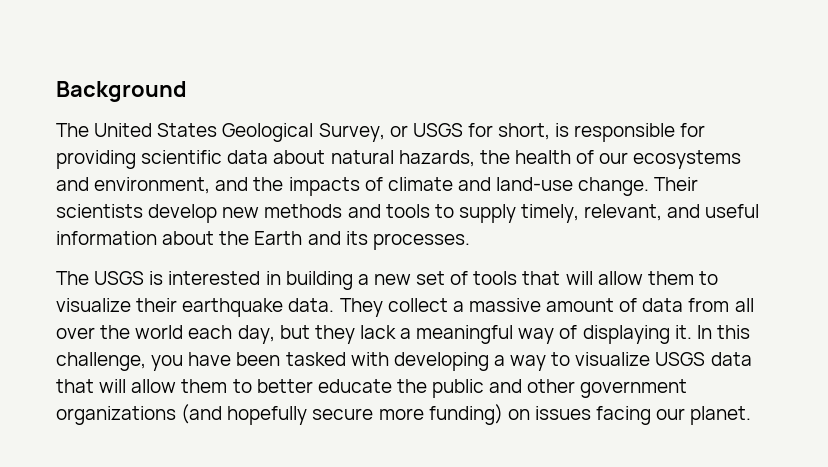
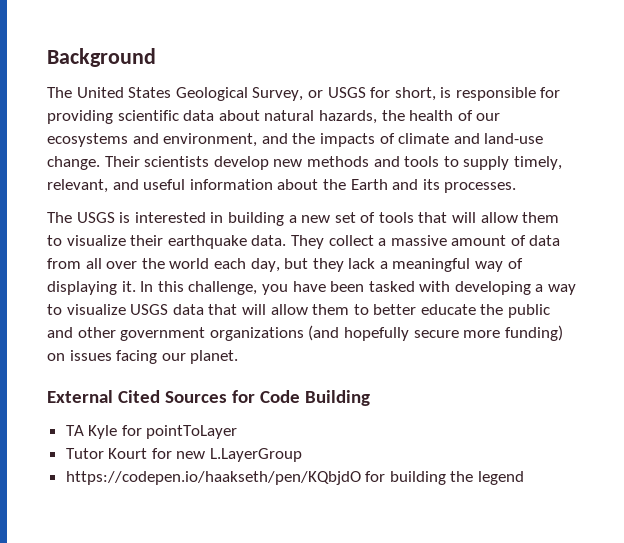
(752, 415) none -> [47,390,370,406] [65,425,238,439] [65,448,303,462] [65,471,525,485] // External Cited Sources for Code Building // TA Kyle for pointToLayer // Tutor Kourt for new L.LayerGroup // https://codepen.io/haakseth/pen/KQbjdO for building the legend

